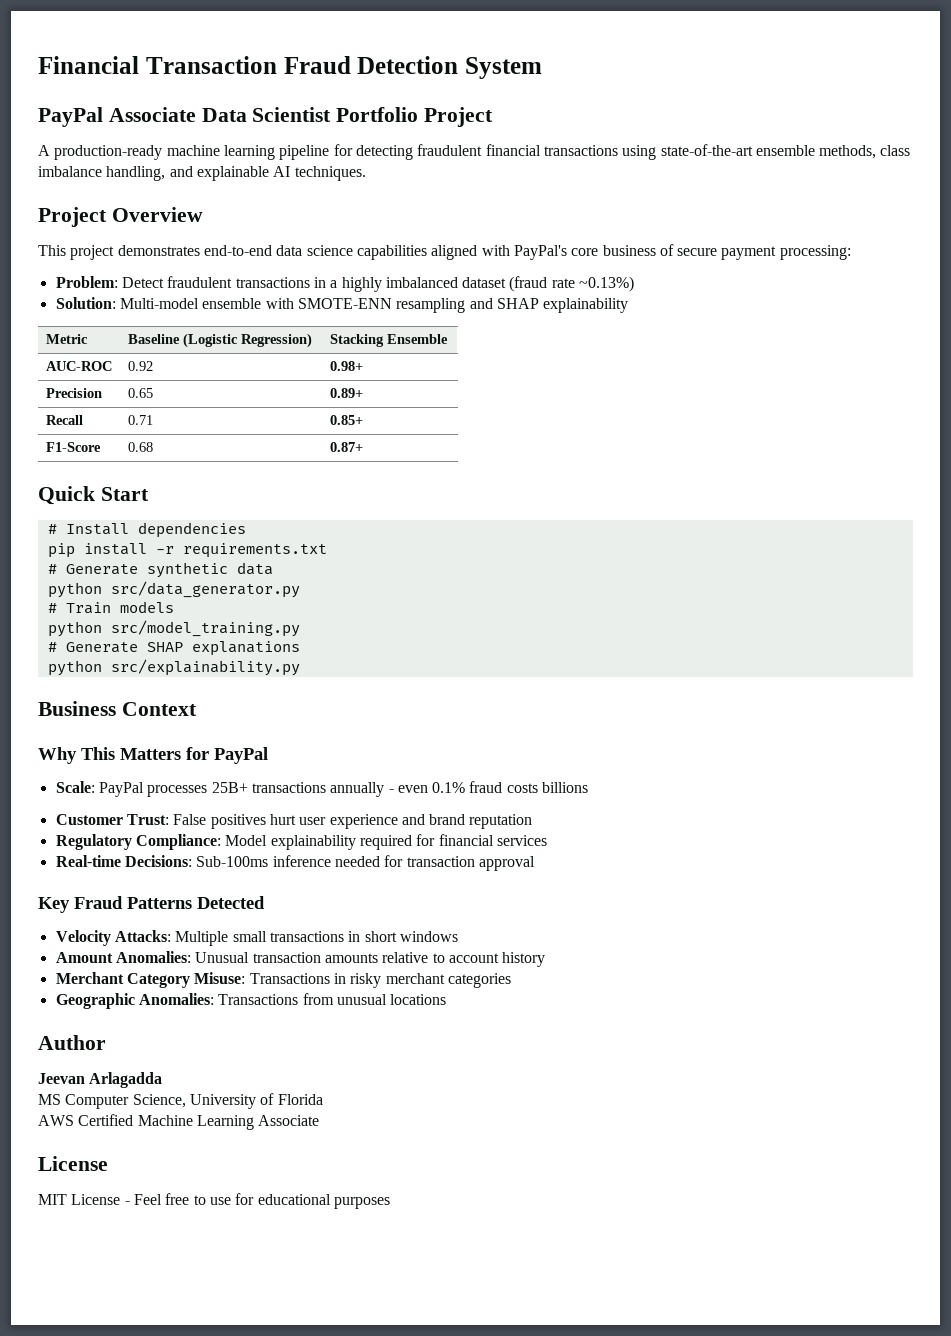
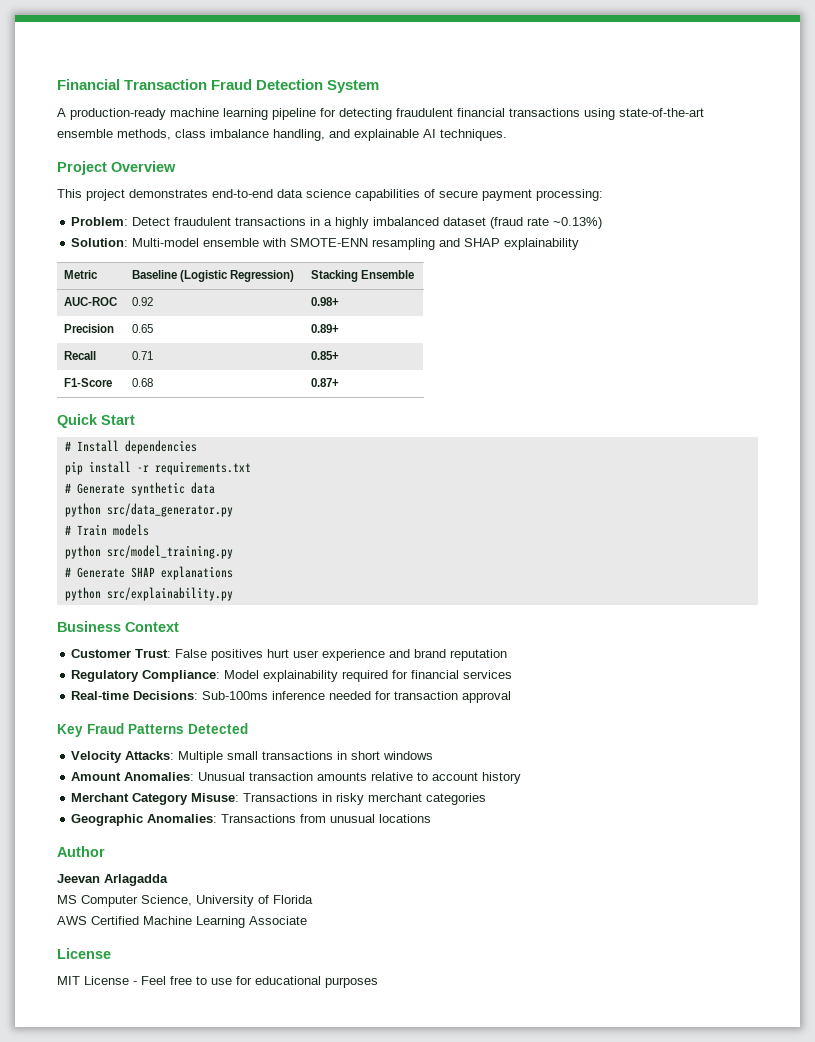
[38,107,494,127] // PayPal Associate Data Scientist Portfolio Project -> (380, 86) none
[431,245,656,260] aligned with PayPal's core business -> (420, 195) none
[38,747,268,764] [55,781,589,797] // Why This Matters for PayPal // Scale: PayPal processes 25B+ transactions annually - even 0.1% fraud costs billions -> (179, 627) none

